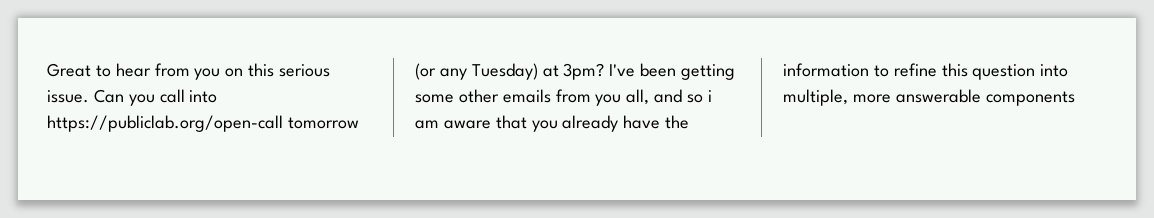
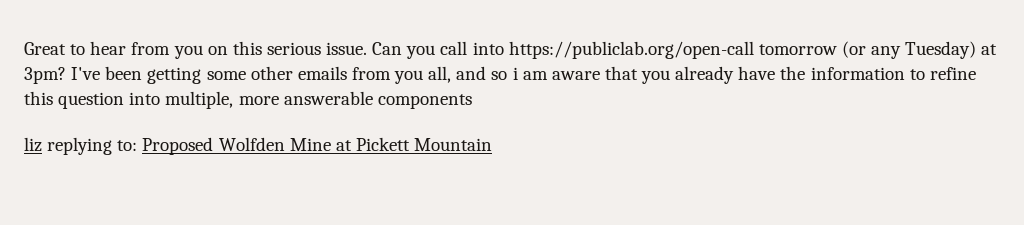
(1075, 98) none -> [24,137,493,155] // liz replying to: Proposed Wolfden Mine at Pickett Mountain

